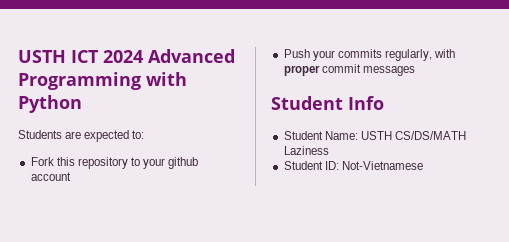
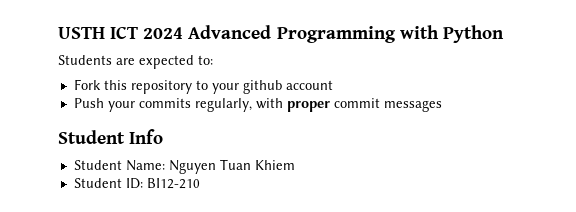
[360,131,466,140] [283,146,329,155] USTH CS/DS/MATH Laziness -> [168,159,295,174] Nguyen Tuan Khiem
[341,161,423,170] Not-Vietnamese -> [146,178,200,189] BI12-210

